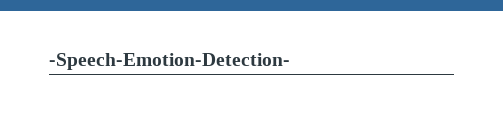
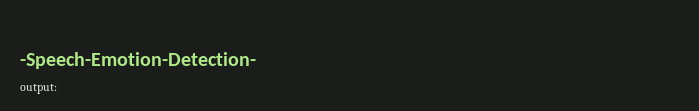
(290, 61) none -> [20,84,57,94] // output:

